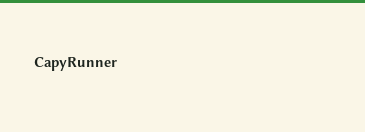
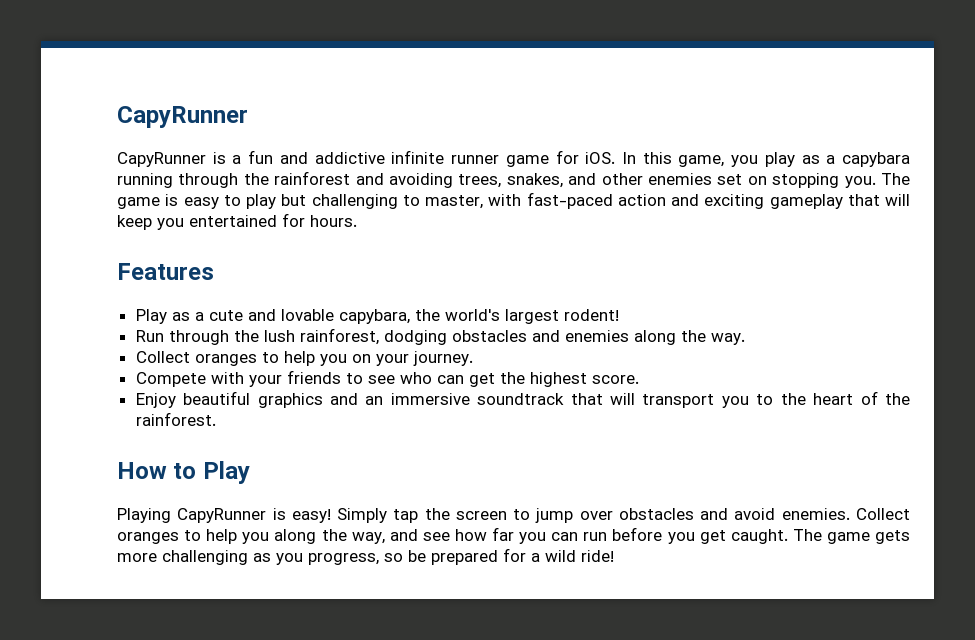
[34,57,117,71] CapyRunner -> [117,106,248,128] [117,150,910,167] [117,171,910,188] [117,192,910,209] [117,213,357,230] [117,263,214,280] [135,309,619,324] [135,328,745,345] [135,351,473,366] [135,370,639,387] [135,391,910,408] [135,412,216,426] [117,461,250,484] [117,508,910,523] [117,527,911,544] [117,548,614,565] CapyRunner // CapyRunner is a fun and addictive infinite runner game for iOS. In this game, you play as a capybara running through the rainforest and avoiding trees, snakes, and other enemies set on stopping you. The game is easy to play but challenging to master, with fast-paced action and exciting gameplay that will keep you entertained for hours. // Features // Play as a cute and lovable capybara, the world's largest rodent! // Run through the lush rainforest, dodging obstacles and enemies along the way. // Collect oranges to help you on your journey. // Compete with your friends to see who can get the highest score. // Enjoy beautiful graphics and an immersive soundtrack that will transport you to the heart of the rainforest. // How to Play // Playing CapyRunner is easy! Simply tap the screen to jump over obstacles and avoid enemies. Collect oranges to help you along the way, and see how far you can run before you get caught. The game gets more challenging as you progress, so be prepared for a wild ride!

